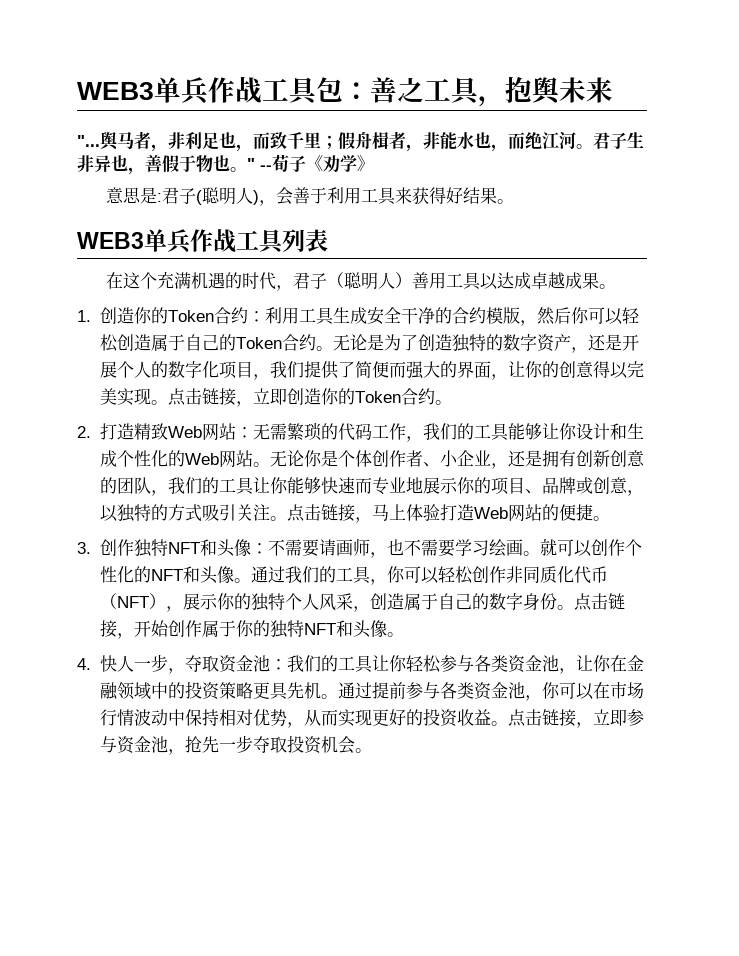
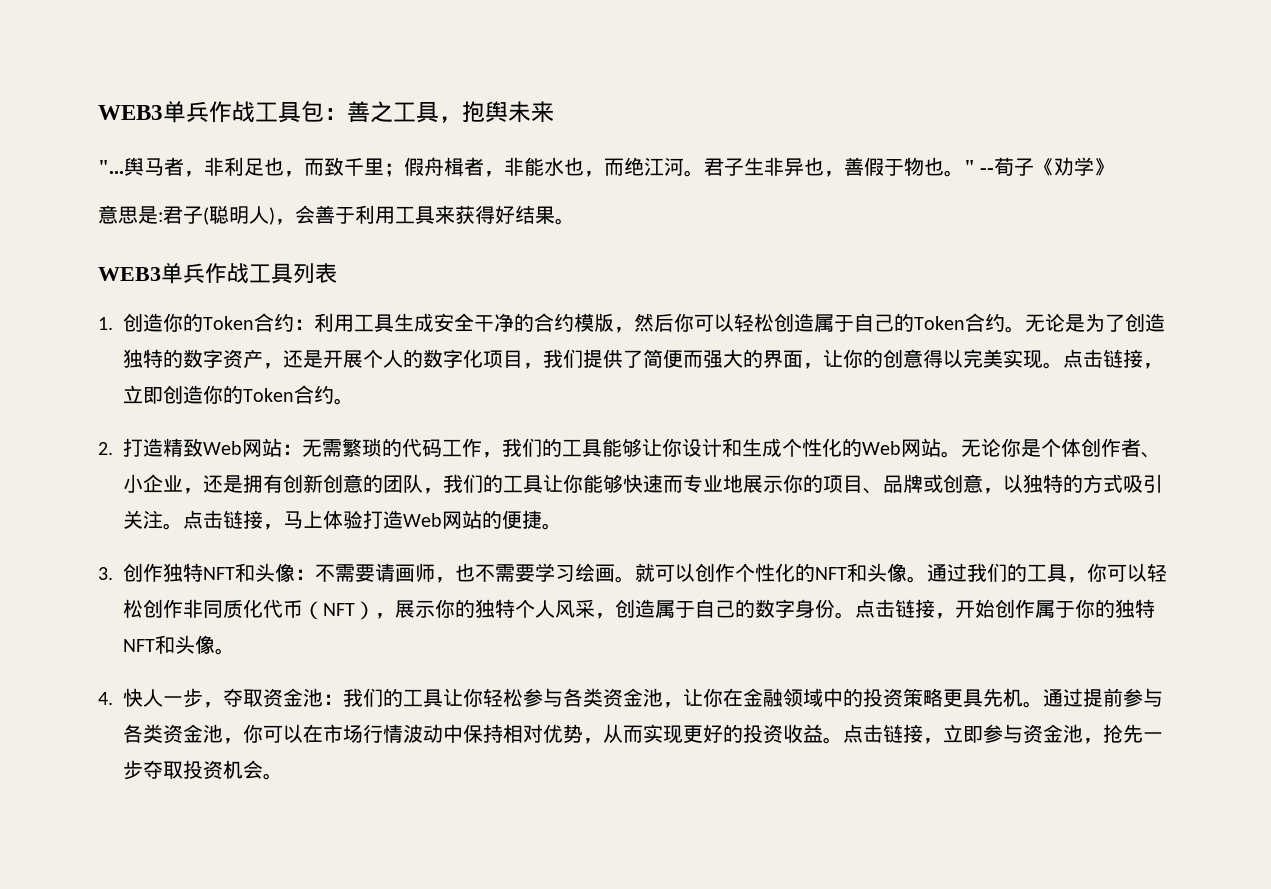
[106,271,617,291] // 在这个充满机遇的时代，君子（聪明人）善用工具以达成卓越成果。 -> (337, 273) none

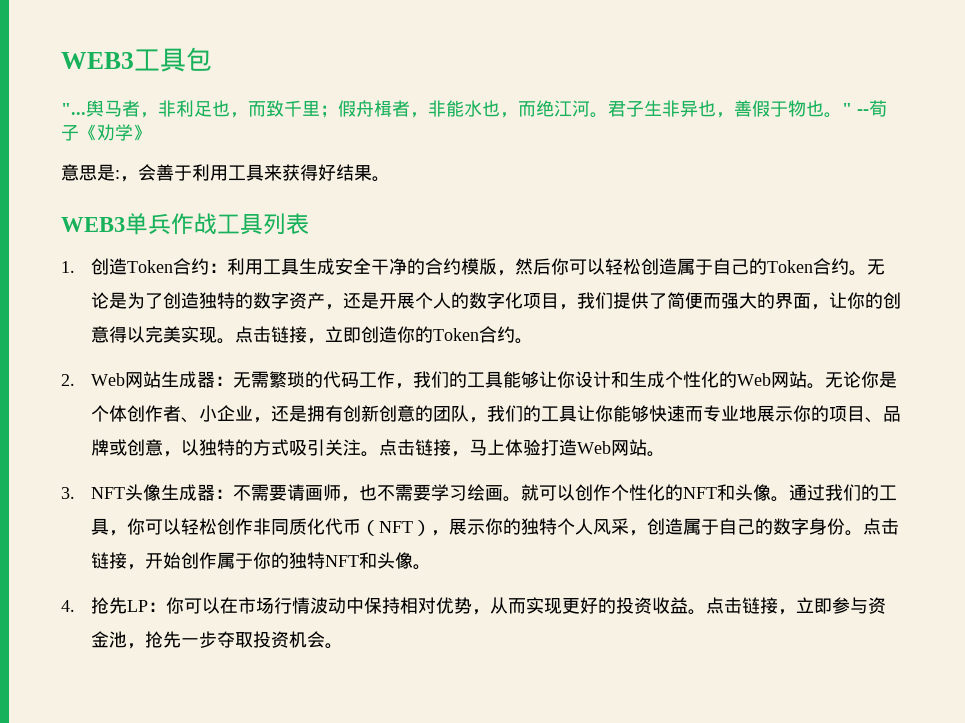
[98,101,255,123] WEB3单兵作战 -> [61,52,134,69] WEB3
[324,101,554,123] ：善之工具，抱舆未来 -> (212, 59) none
[163,205,275,225] 君子(聪明人) -> (120, 174) none
[163,313,203,332] 你的 -> (128, 266) none
[123,438,282,457] 打造精致Web网站 -> [91,371,216,388] Web网站生成器
[482,510,542,529] 的便捷 -> (648, 447) none
[123,563,295,582] 创作独特NFT和头像 -> [91,484,216,501] NFT头像生成器
[123,688,1163,708] [123,724,243,744] 快人一步，夺取资金池：我们的工具让你轻松参与各类资金池，让你在金融领域中的投资策略更具先机。通过提前参与各类资金池， -> [91,597,167,614] 抢先LP：

